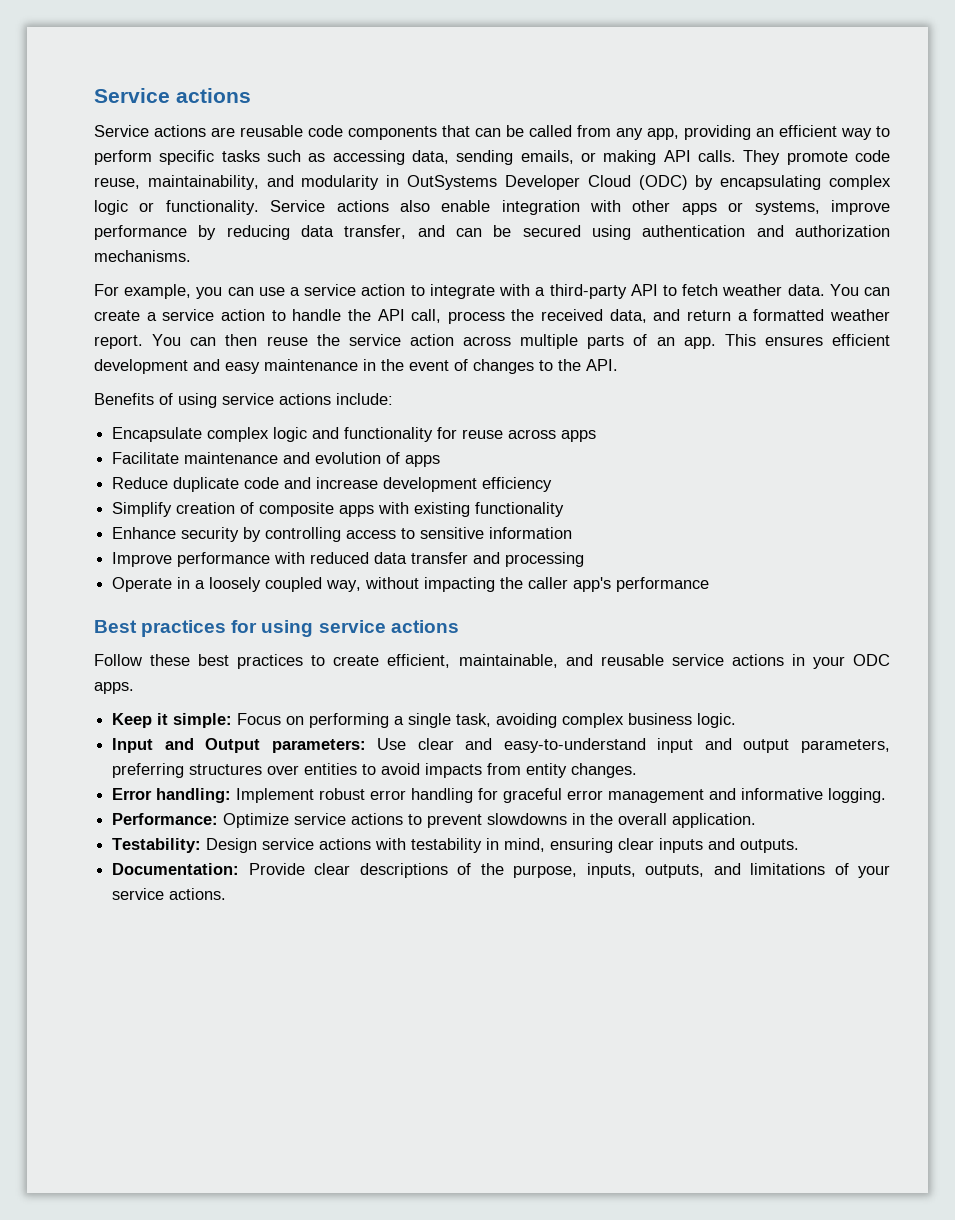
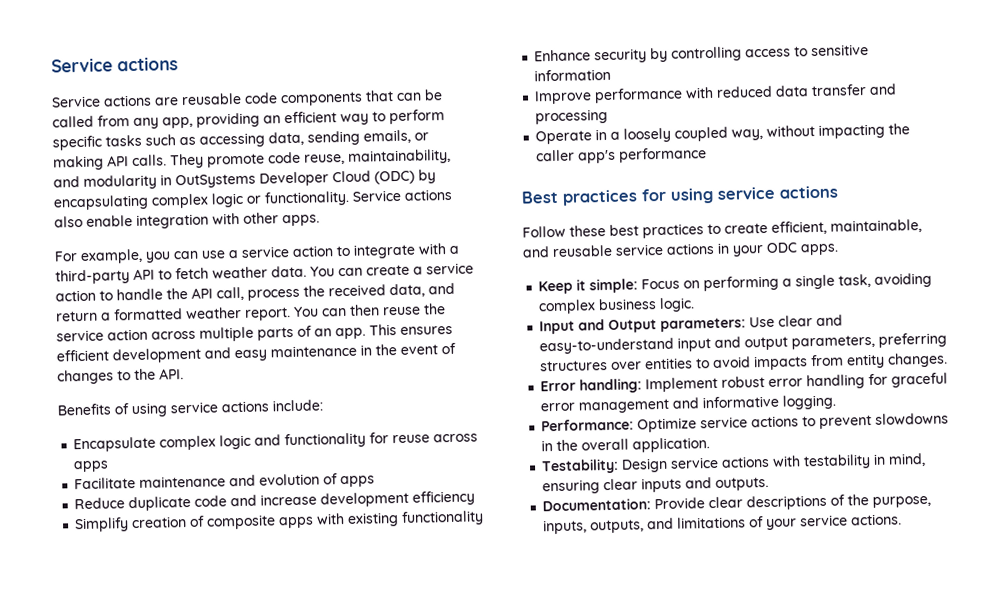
[681,200,890,215] [94,225,891,240] [94,250,191,262] apps or systems, improve performance by reducing data transfer, and can be secured using authentication and authorization mechanisms. -> [282,214,320,227] apps.

